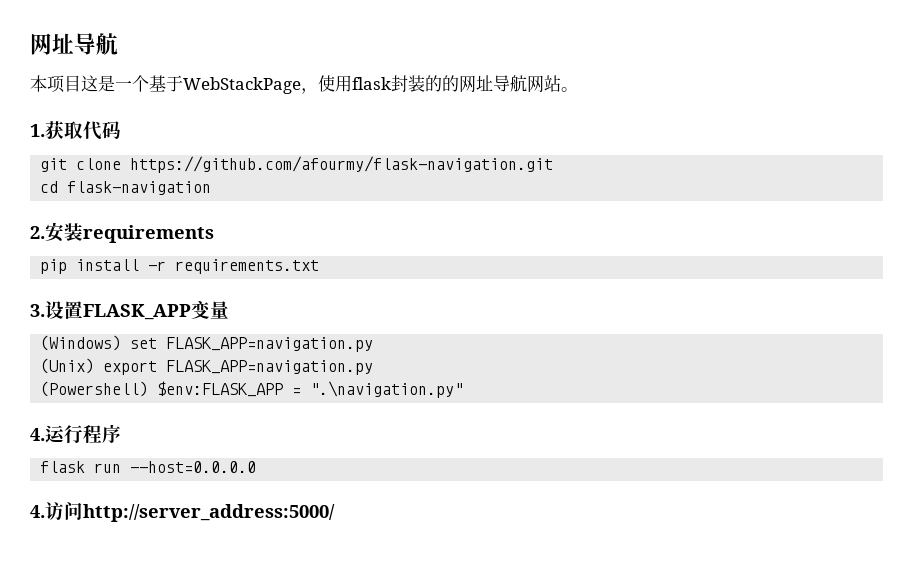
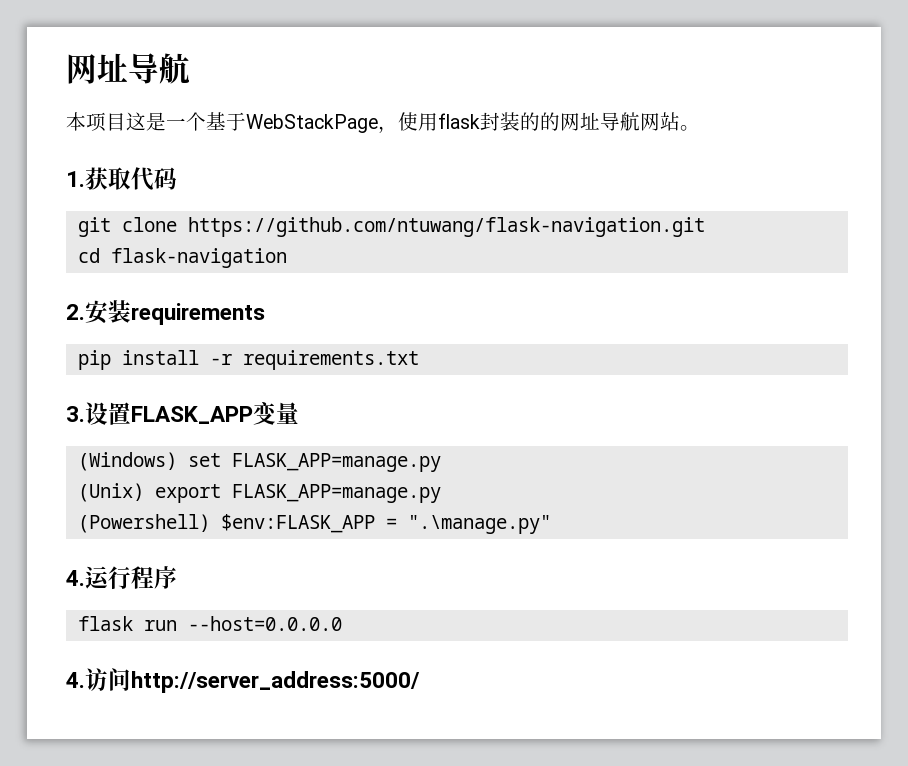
[130,156,554,173] https://github.com/afourmy/flask-navigation.git -> [187,217,705,237] https://github.com/ntuwang/flask-navigation.git
[166,337,374,352] FLASK_APP=navigation.py -> [231,453,441,472] FLASK_APP=manage.py
[166,360,374,375] FLASK_APP=navigation.py -> [231,484,441,503] FLASK_APP=manage.py
[310,381,464,398] ".\navigation.py" -> [407,515,551,534] ".\manage.py"

